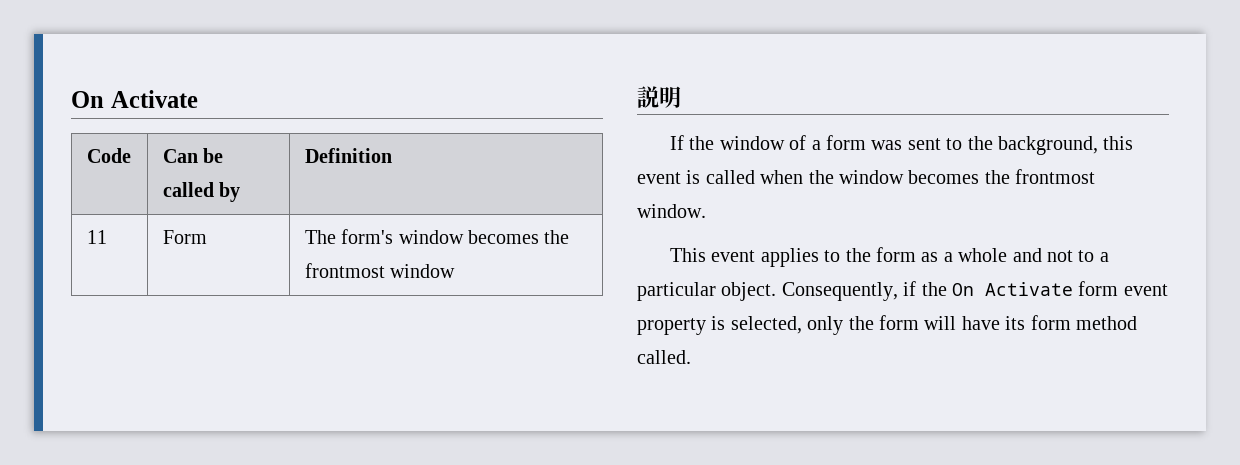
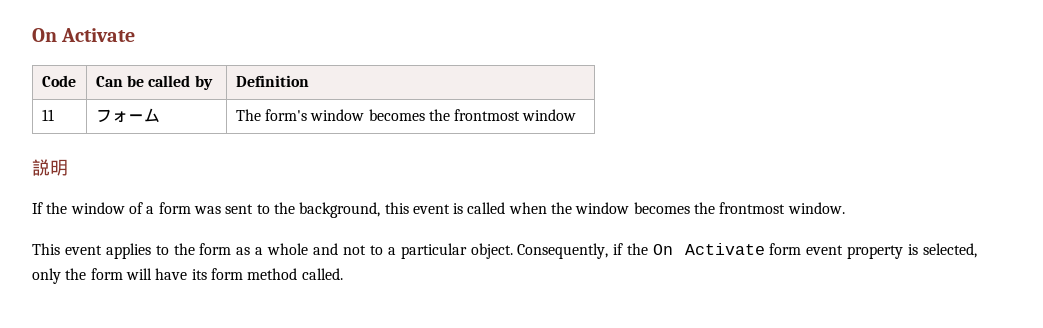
[162,230,207,244] Form -> [95,108,160,123] フォーム

